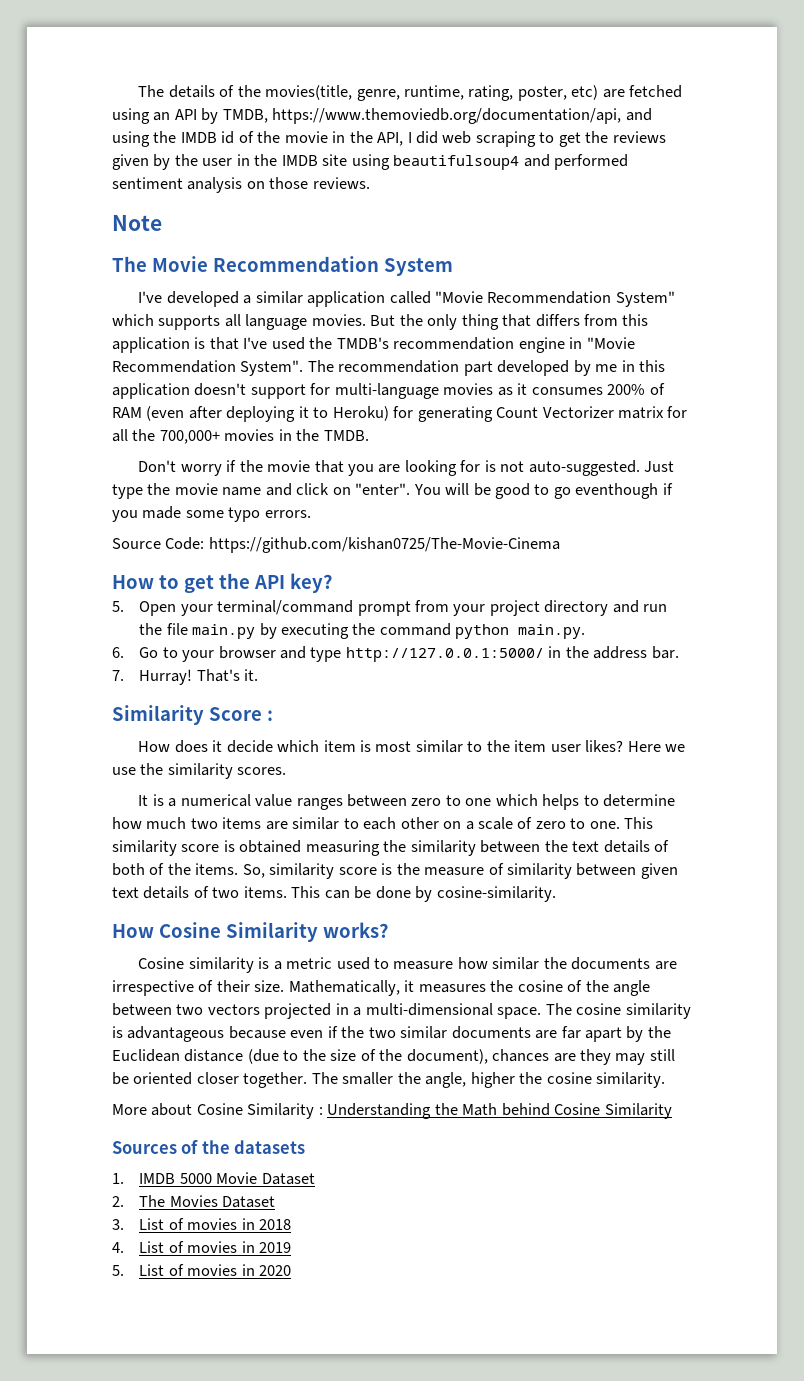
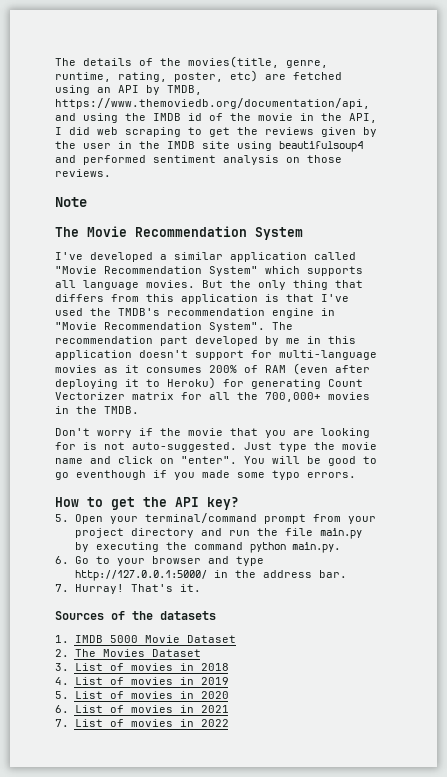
[112,537,560,553] // Source Code: https://github.com/kishan0725/The-Movie-Cinema -> (356, 475) none
[112,705,273,725] [138,740,686,753] [112,763,287,779] [138,794,676,810] [112,817,654,830] [112,840,670,856] [112,863,678,879] [112,886,556,902] [112,922,389,942] [138,957,677,973] [112,980,651,996] [112,1003,691,1019] [112,1026,671,1042] [112,1049,675,1065] [112,1072,666,1088] [112,1103,672,1119] // Similarity Score : // How does it decide which item is most similar to the item user likes? Here we use the similarity scores. // It is a numerical value ranges between zero to one which helps to determine how much two items are similar to each other on a scale of zero to one. This similarity score is obtained measuring the similarity between the text details of both of the items. So, similarity score is the measure of similarity between given text details of two items. This can be done by cosine-similarity. // How Cosine Similarity works? // Cosine similarity is a metric used to measure how similar the documents are irrespective of their size. Mathematically, it measures the cosine of the angle between two vectors projected in a multi-dimensional space. The cosine similarity is advantageous because even if the two similar documents are far apart by the Euclidean distance (due to the size of the document), chances are they may still be oriented closer together. The smaller the angle, higher the cosine similarity. // More about Cosine Similarity : Understanding the Math behind Cosine Similarity -> (201, 588) none
(292, 1270) none -> [55,705,229,713] [55,719,229,727] // 6. List of movies in 2021 // 7. List of movies in 2022

